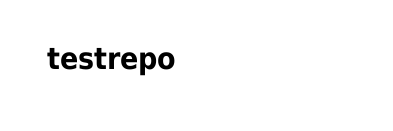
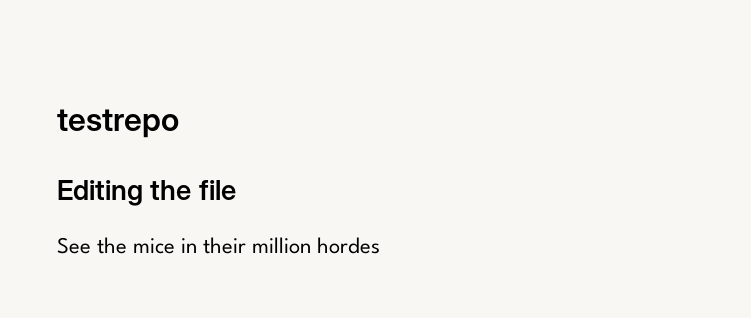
(176, 61) none -> [57,180,236,206] [57,237,381,254] // Editing the file // See the mice in their million hordes

